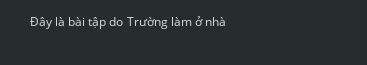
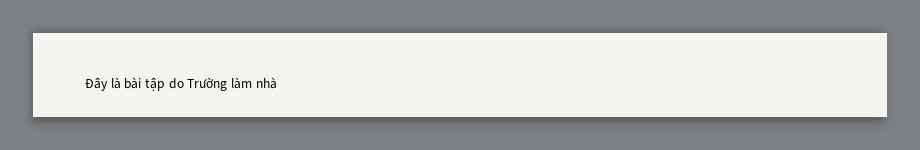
[194,16,203,26] ở -> (252, 83) none

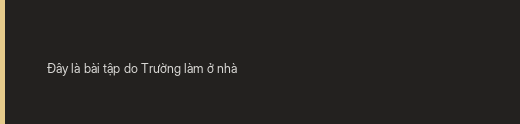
(252, 83) none -> [206,63,214,73] ở

